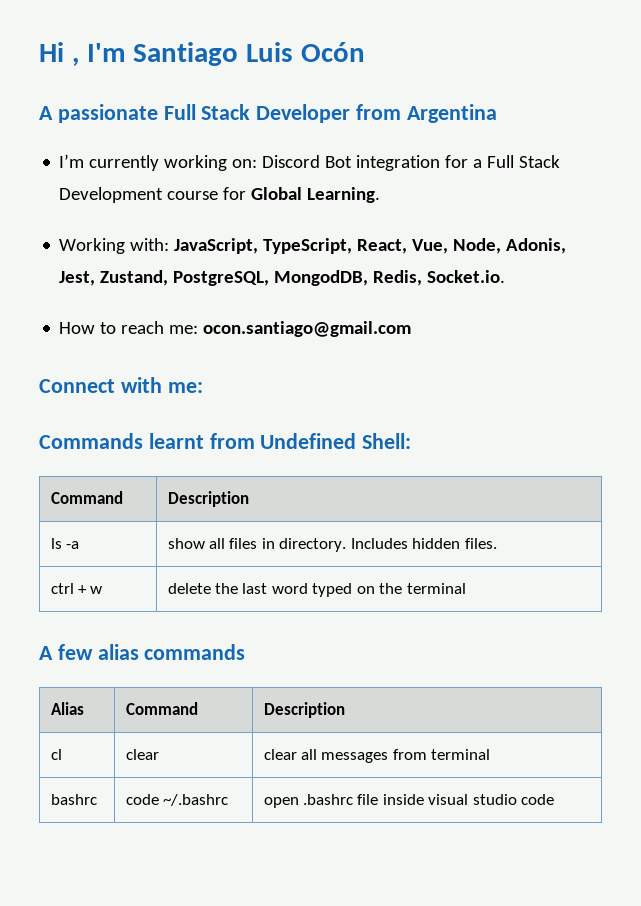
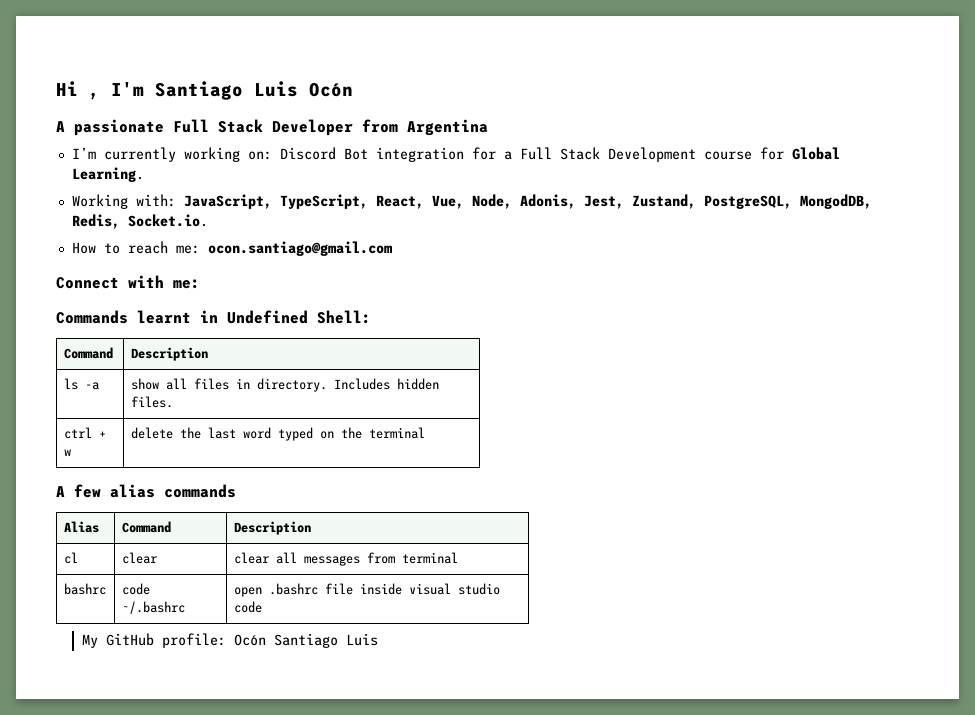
[209,433,255,449] from -> [200,310,218,323] in
(555, 799) none -> [81,633,378,648] // My GitHub profile: Ocón Santiago Luis

